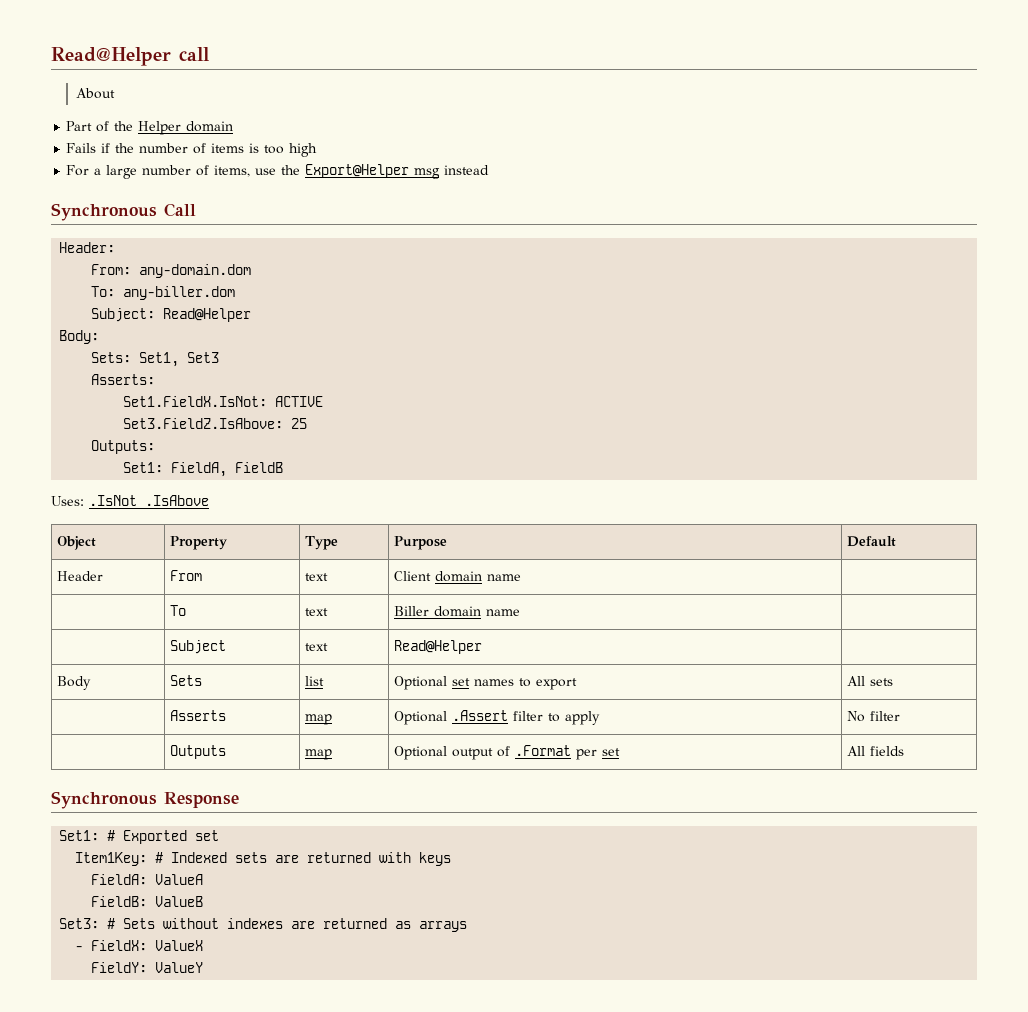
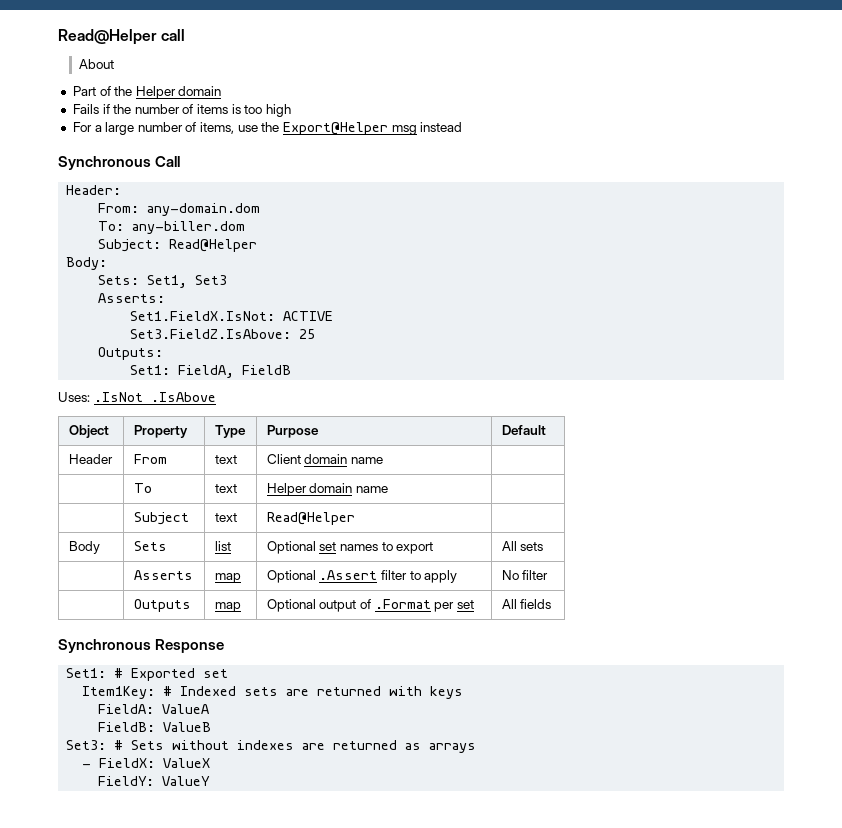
[394,606,430,616] Biller -> [266,483,307,496] Helper

